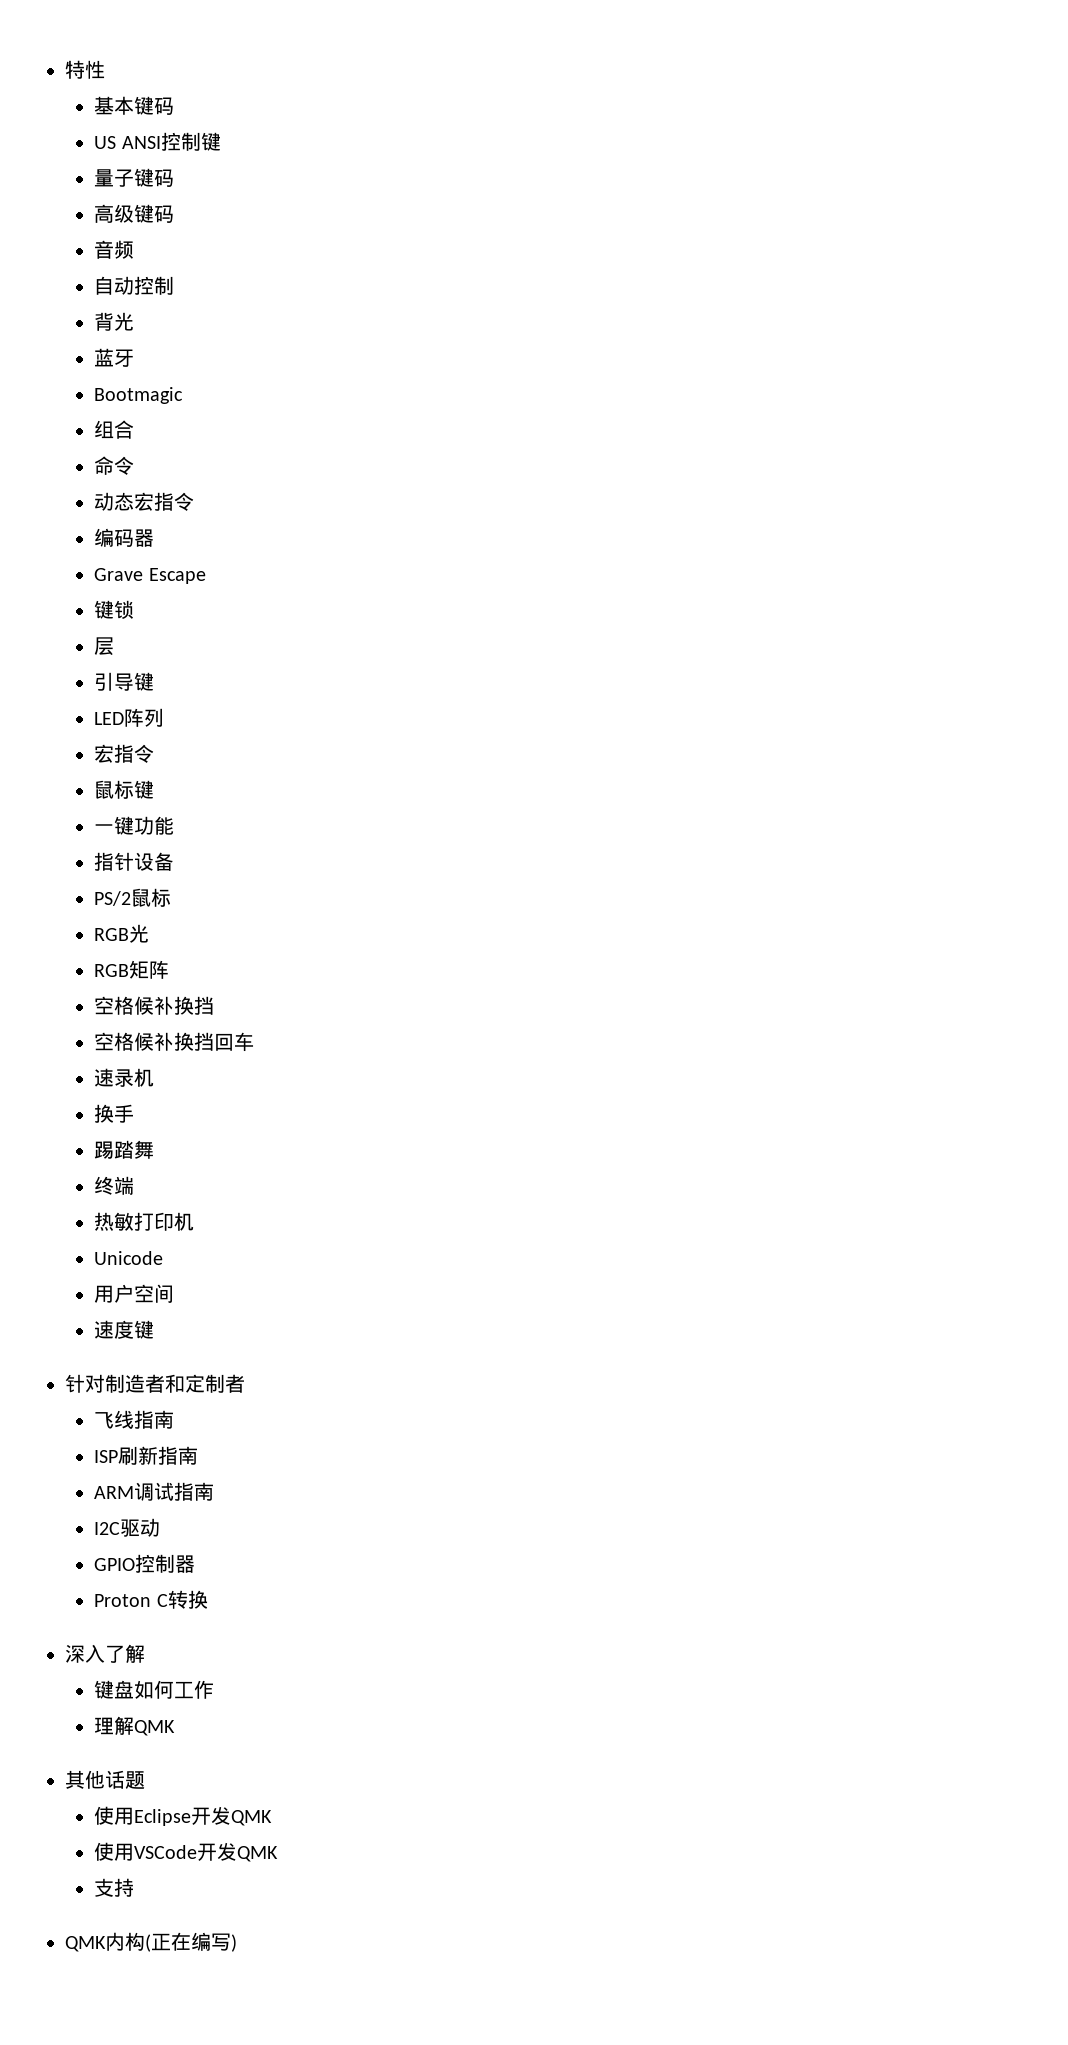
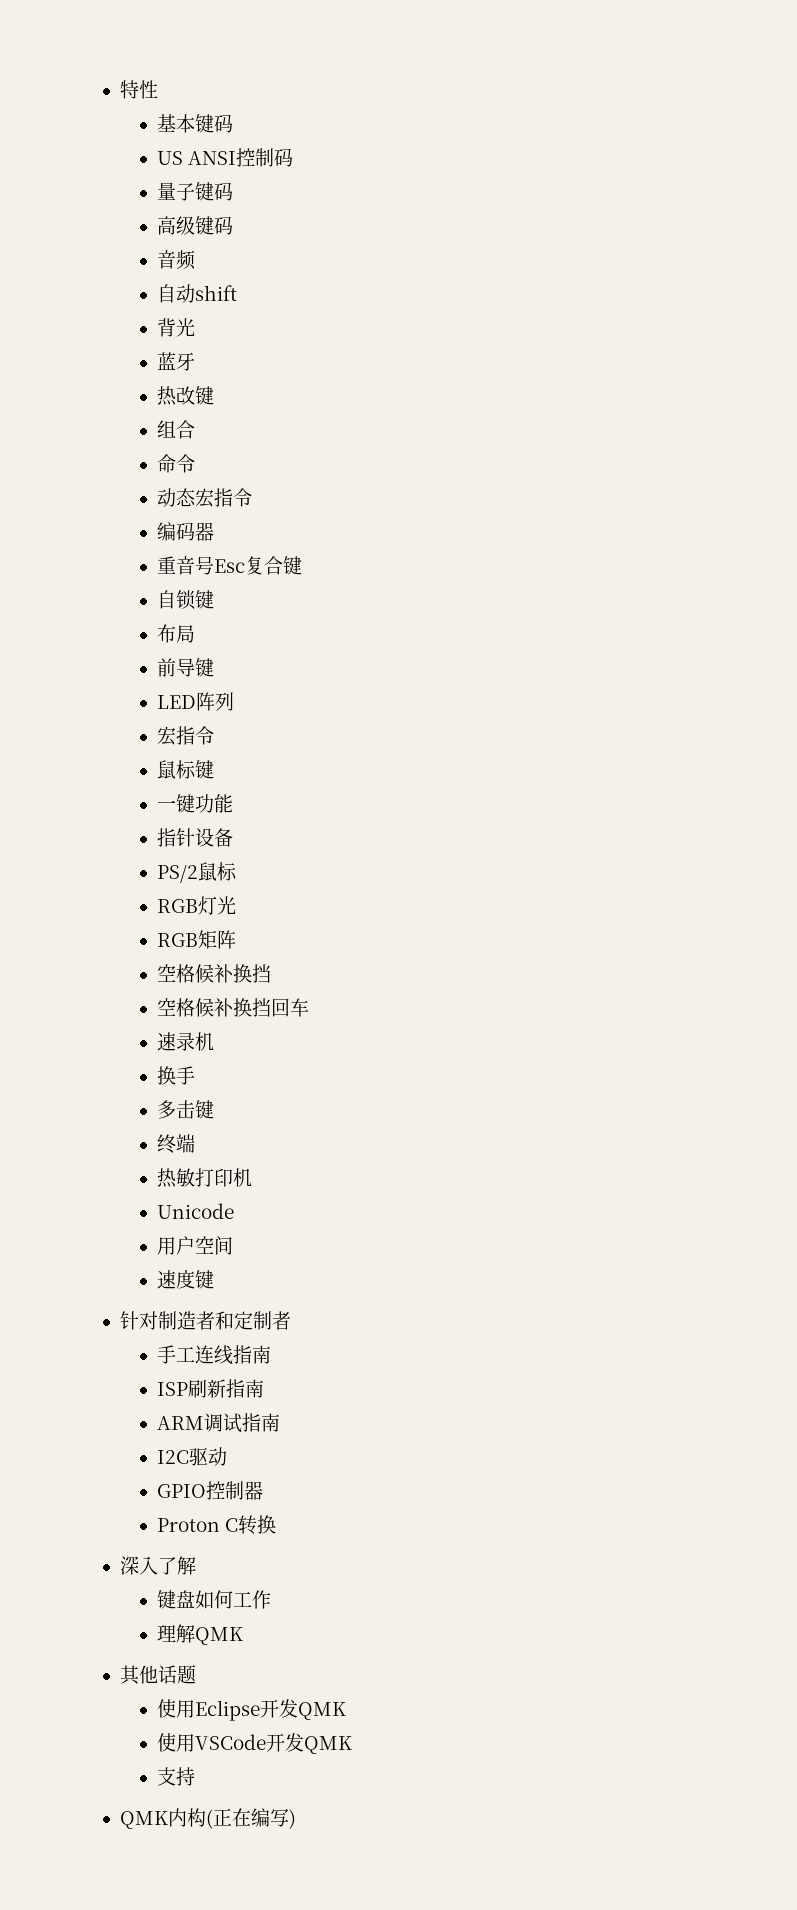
[200,132,221,151] 键 -> [273,148,293,167] 码
[134,276,175,295] 控制 -> [194,285,237,301] shift
[94,387,184,404] Bootmagic -> [156,386,214,406] 热改键
[94,568,206,584] [94,600,135,619] [94,637,115,656] [94,672,115,691] Grave Escape // 键锁 // 层 // 引 -> [156,556,302,575] [156,590,214,610] [156,624,195,643] [156,658,176,677] 重音号Esc复合键 // 自锁键 // 布局 // 前
(130, 934) none -> [197,896,217,915] 灯
[94,1140,155,1159] 踢踏舞 -> [156,1100,214,1119] 多击键
[94,1412,115,1429] 飞 -> [156,1345,214,1364] 手工连

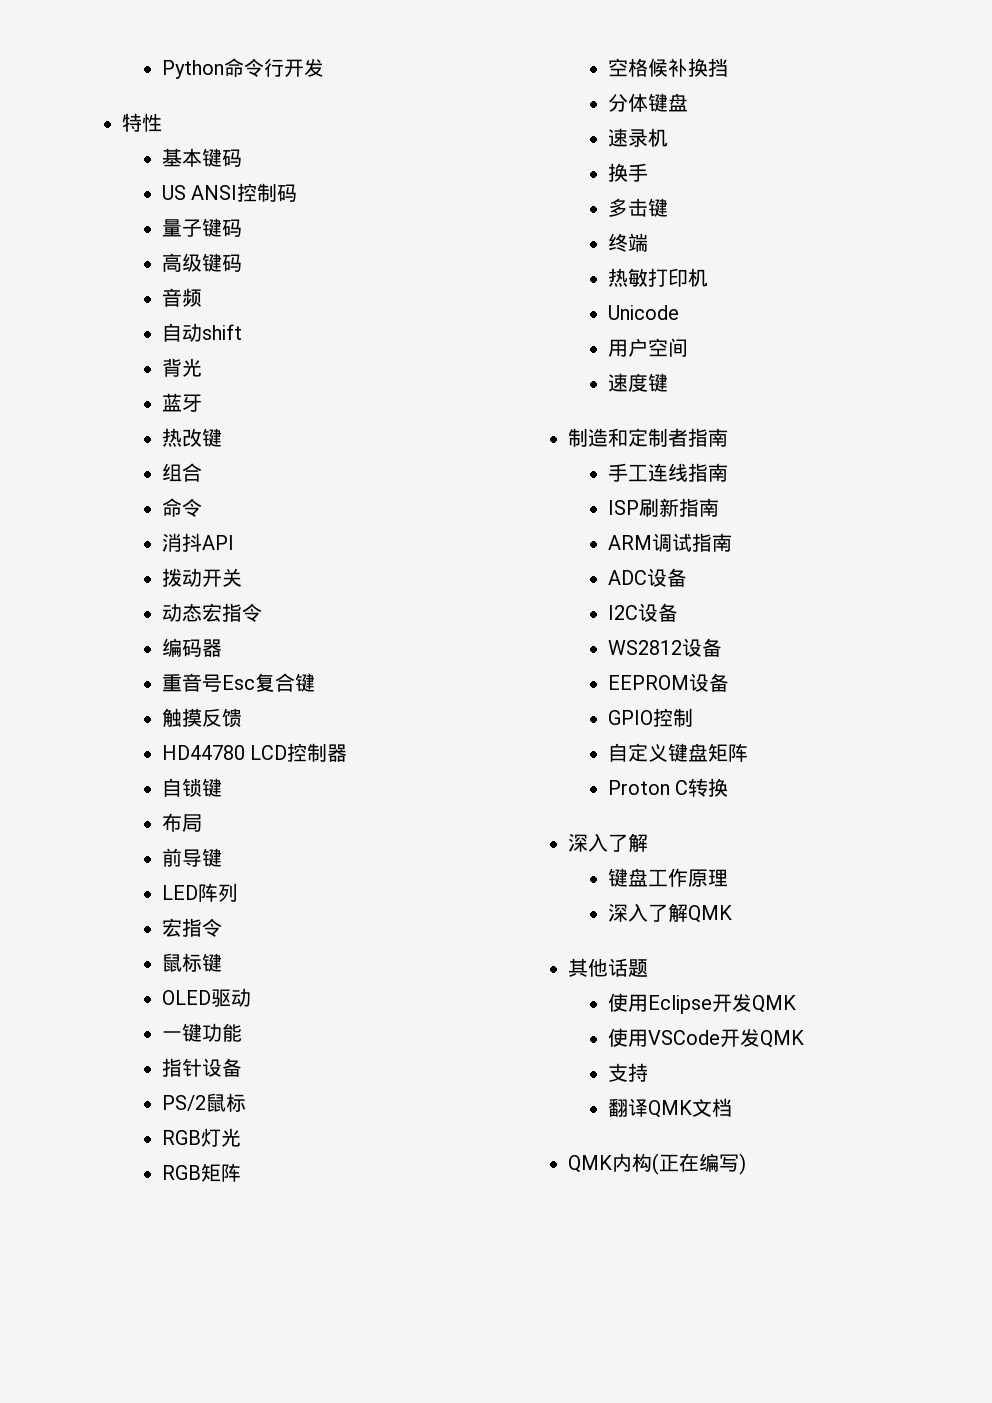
(119, 89) none -> [161,58,324,79] Python命令行开发 //
(195, 463) none -> [161,533,234,552] [161,568,242,587] // 消抖API // 拨动开关
(302, 565) none -> [161,708,242,728] [161,743,348,762] // 触摸反馈 // HD44780 LCD控制器
(214, 769) none -> [161,988,251,1007] // OLED驱动
[156,998,309,1017] 空格候补换挡回车 -> [607,93,688,112] 分体键盘
[119,1311,215,1330] 针对制造者 -> [568,428,608,447] 制造
(291, 1320) none -> [688,428,728,447] 指南
(280, 1422) none -> [607,568,687,587] // ADC设备
[188,1447,227,1466] 驱动 -> [637,603,678,622] [607,638,722,657] [607,673,729,692] 设备 // WS2812设备 // EEPROM设备
[243,1481,263,1500] 器 -> [607,743,748,762] // 自定义键盘矩阵
[194,1590,233,1609] 如何 -> (648, 877) none
[156,1625,176,1642] // 理 -> [687,869,728,887] [607,903,668,922] 原理 // 深入了
(195, 1776) none -> [607,1098,732,1118] // 翻译QMK文档

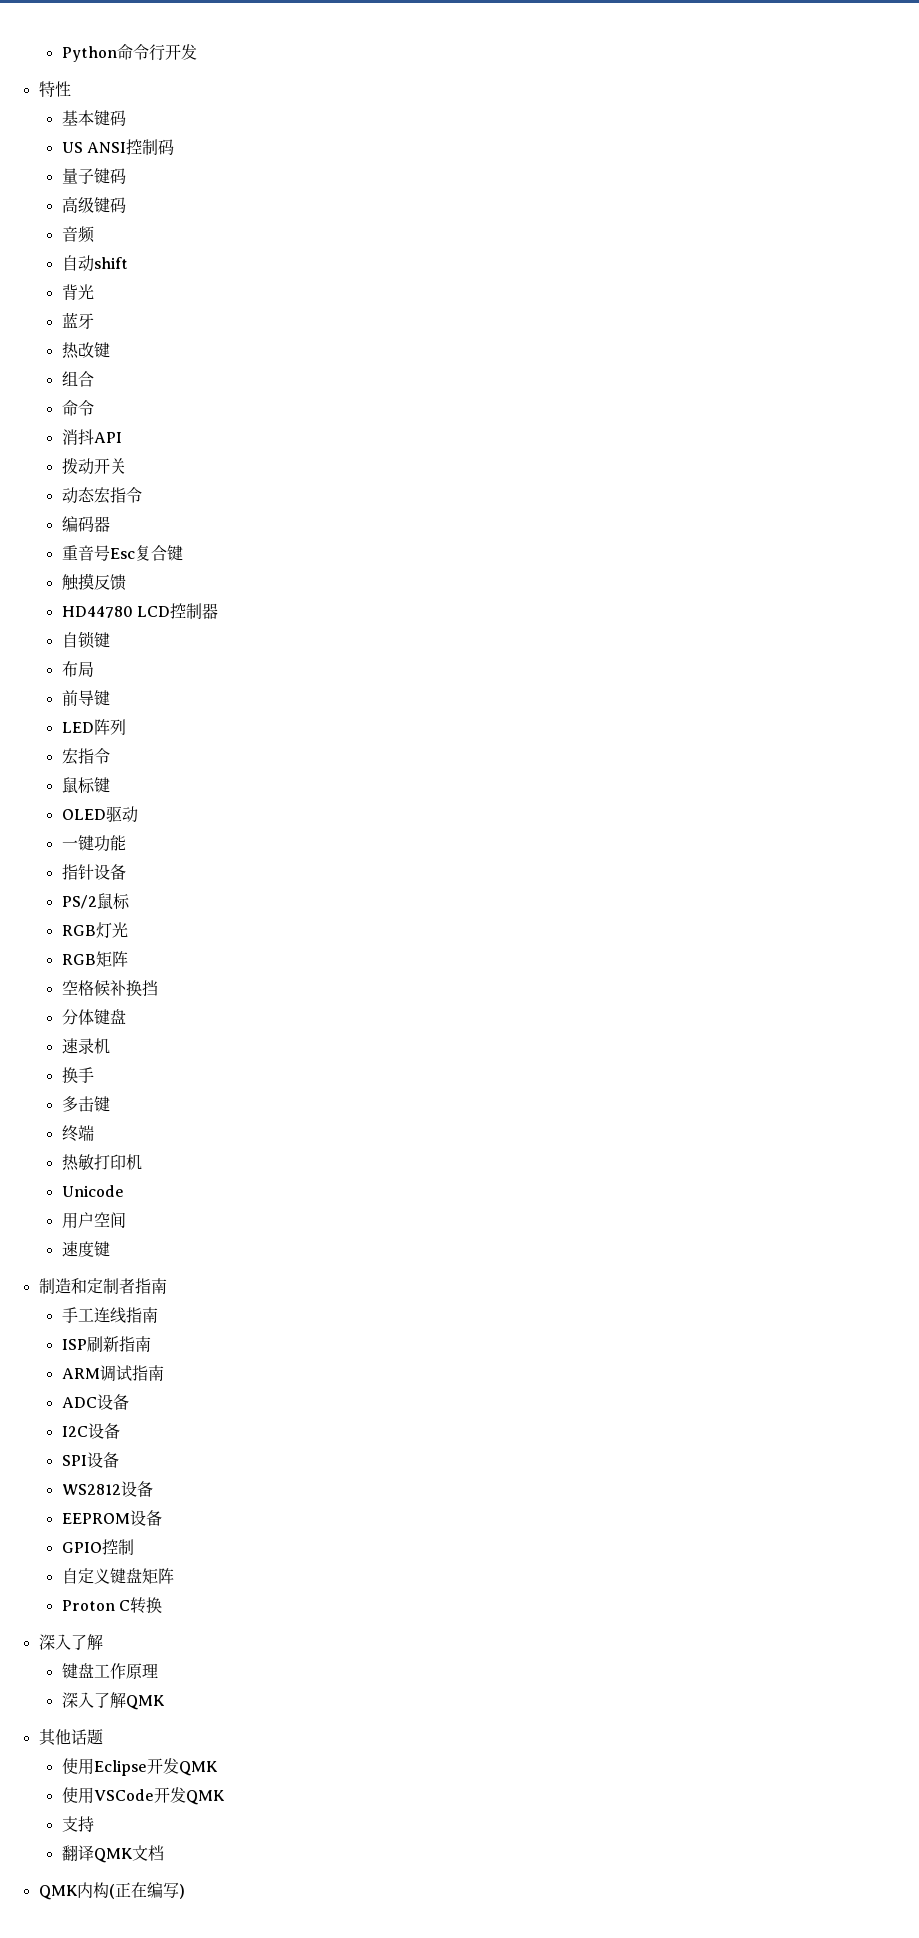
(678, 612) none -> [61,1452,119,1468] // SPI设备

